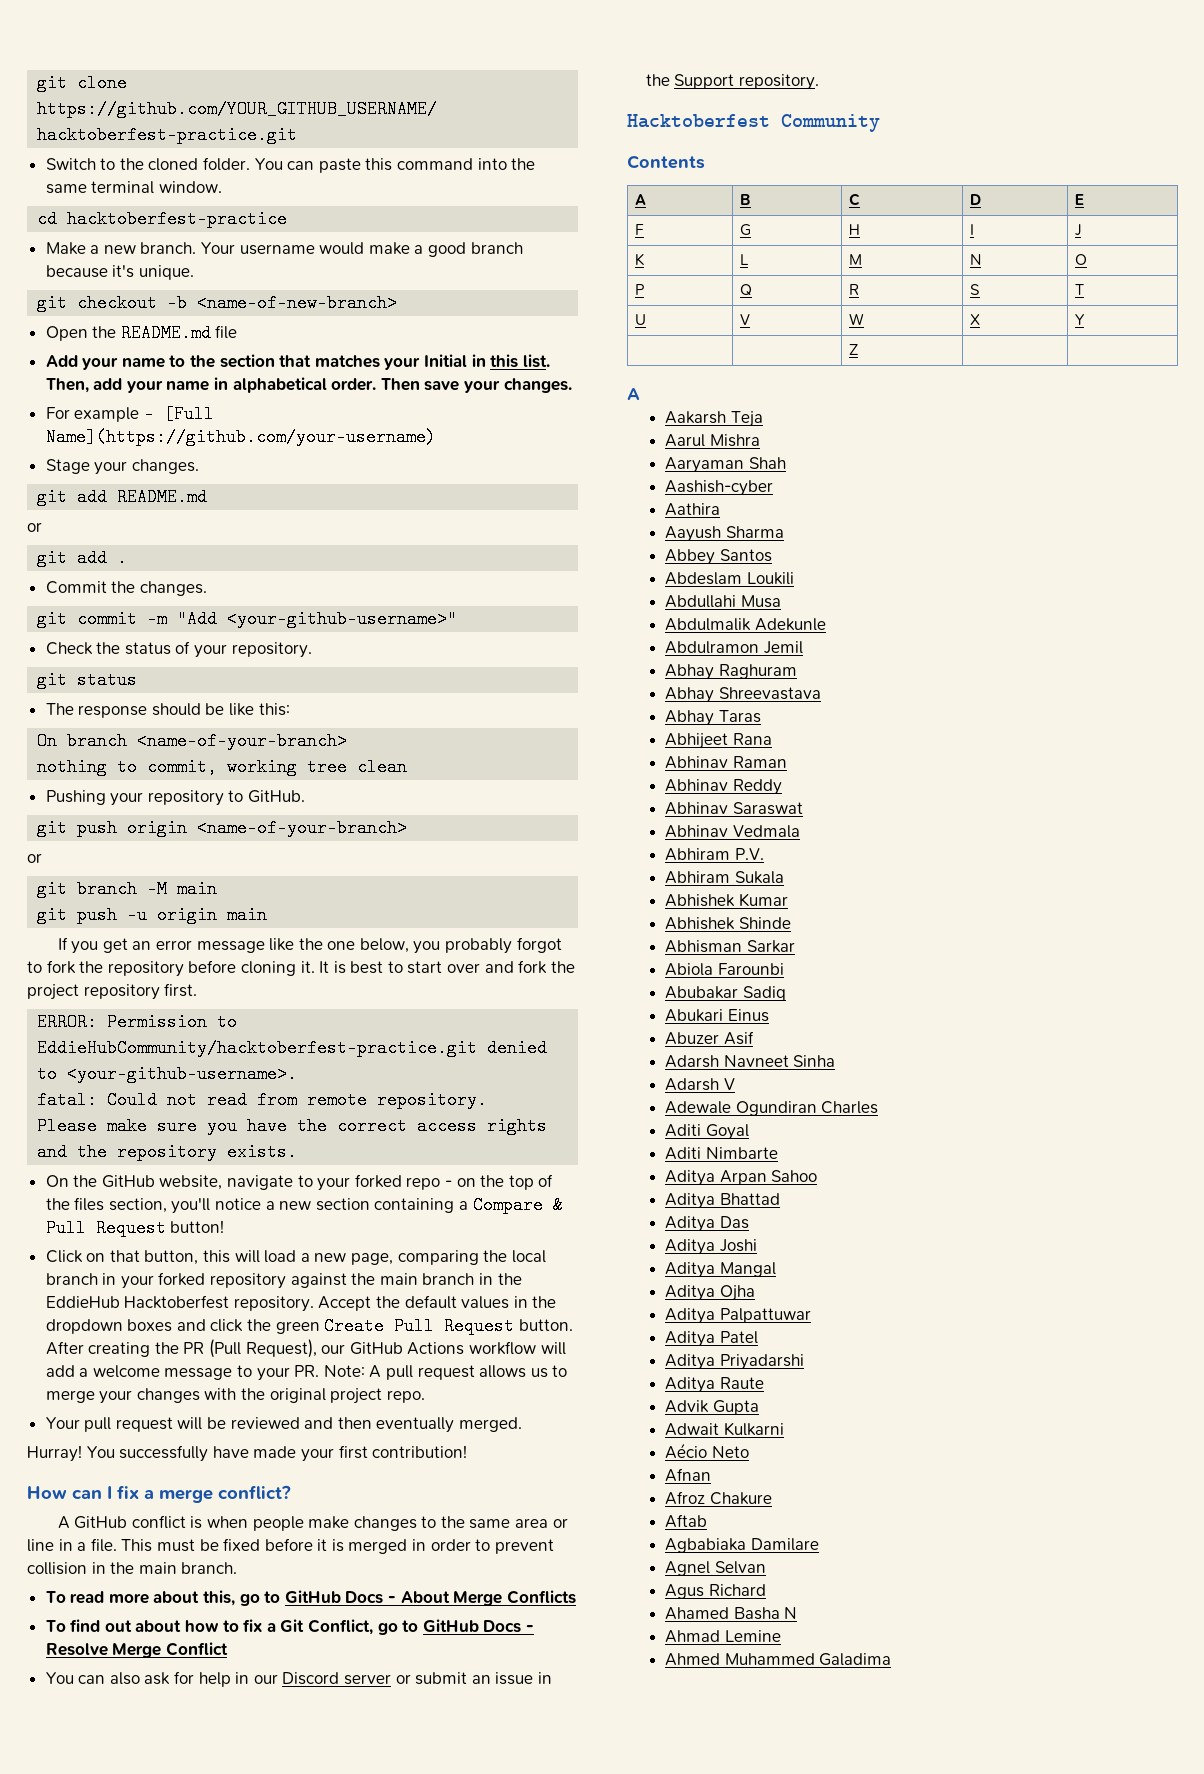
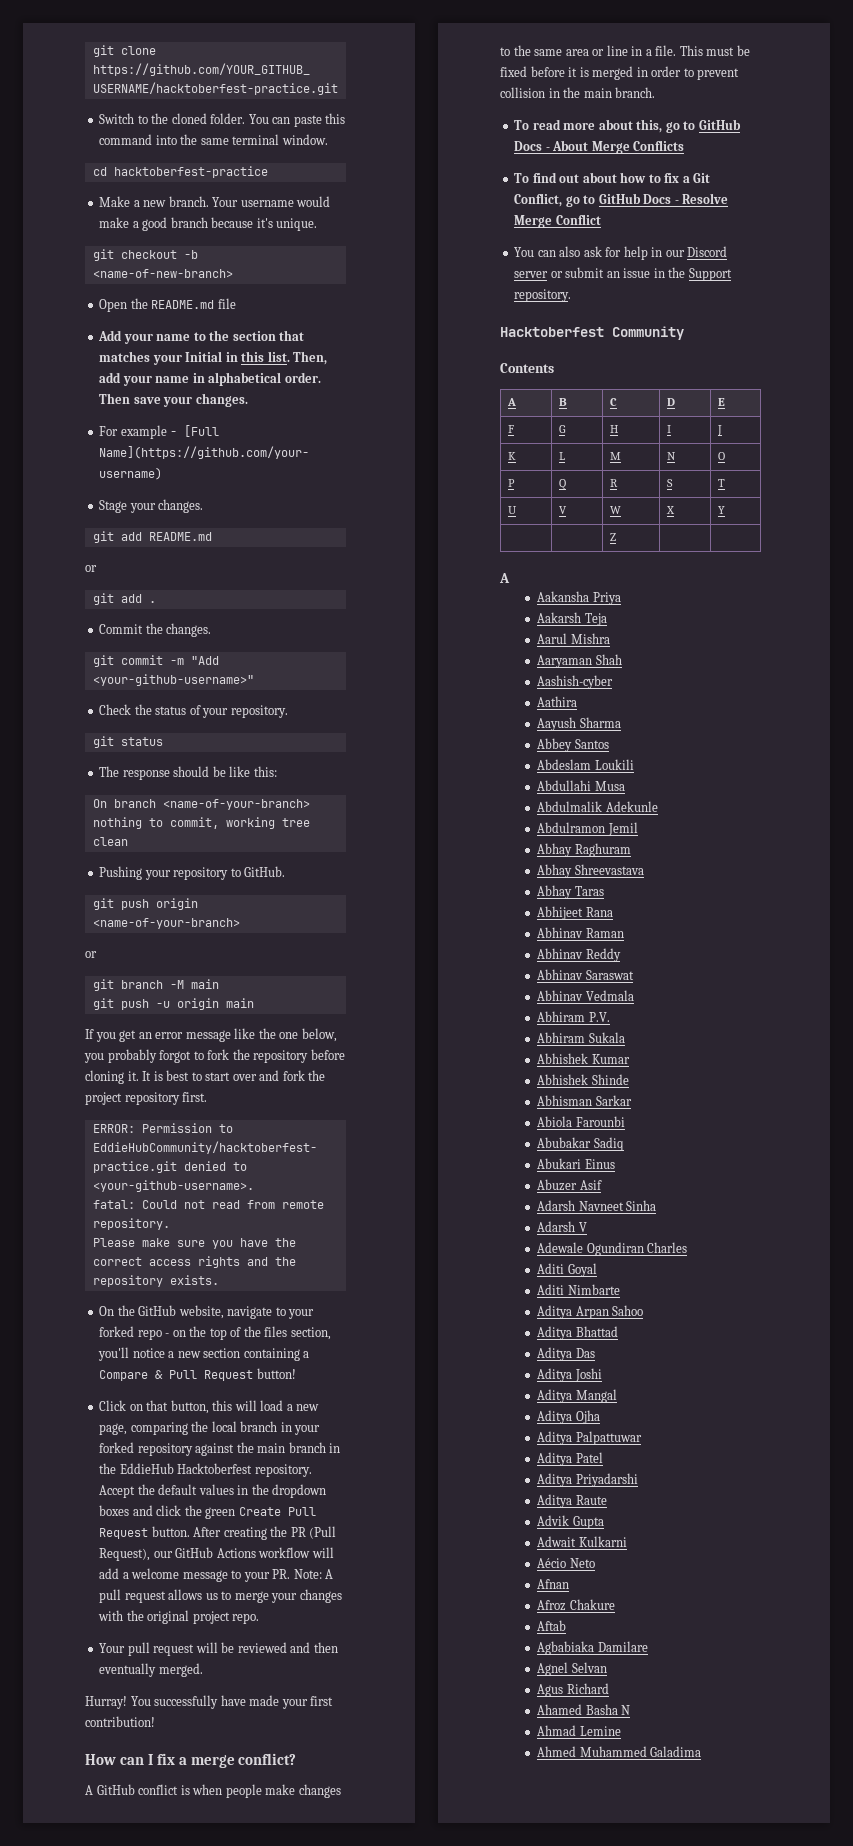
(640, 394) none -> [537,591,621,605] // Aakansha Priya

